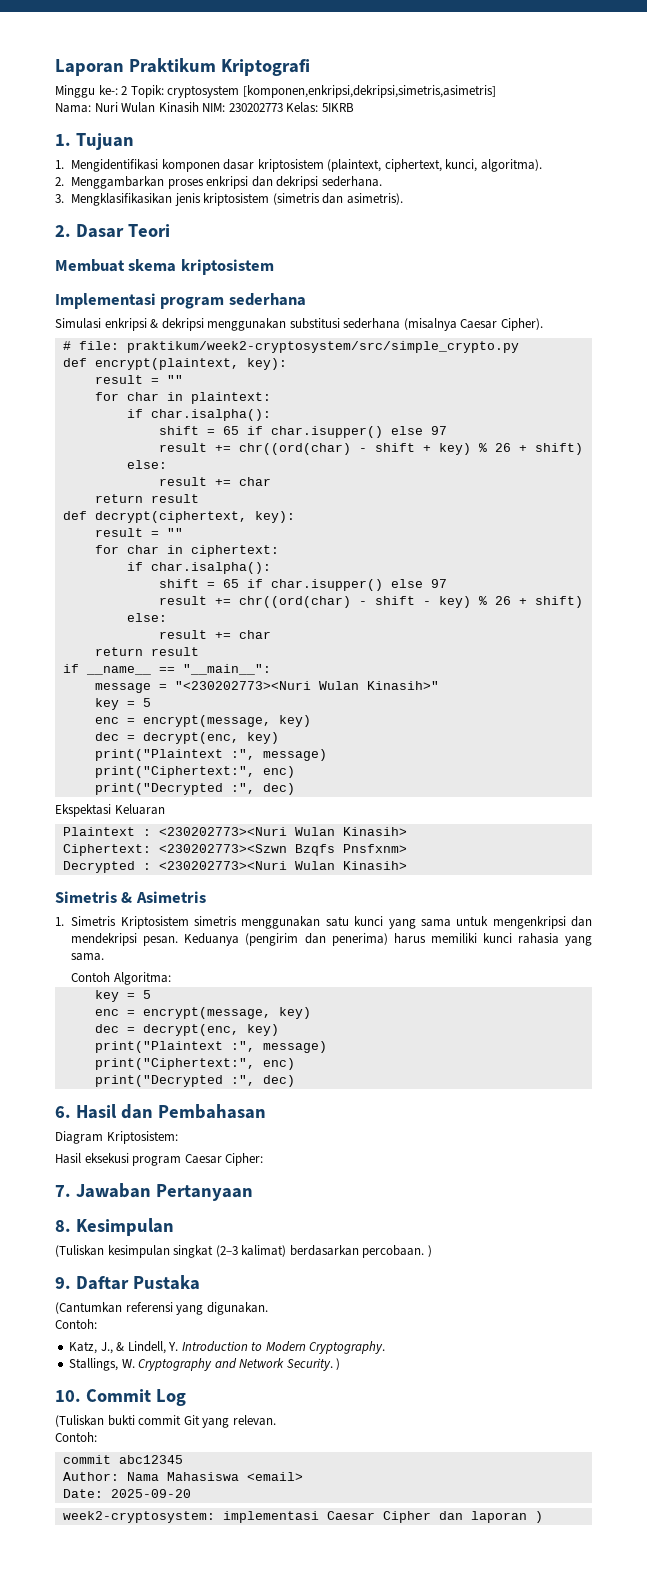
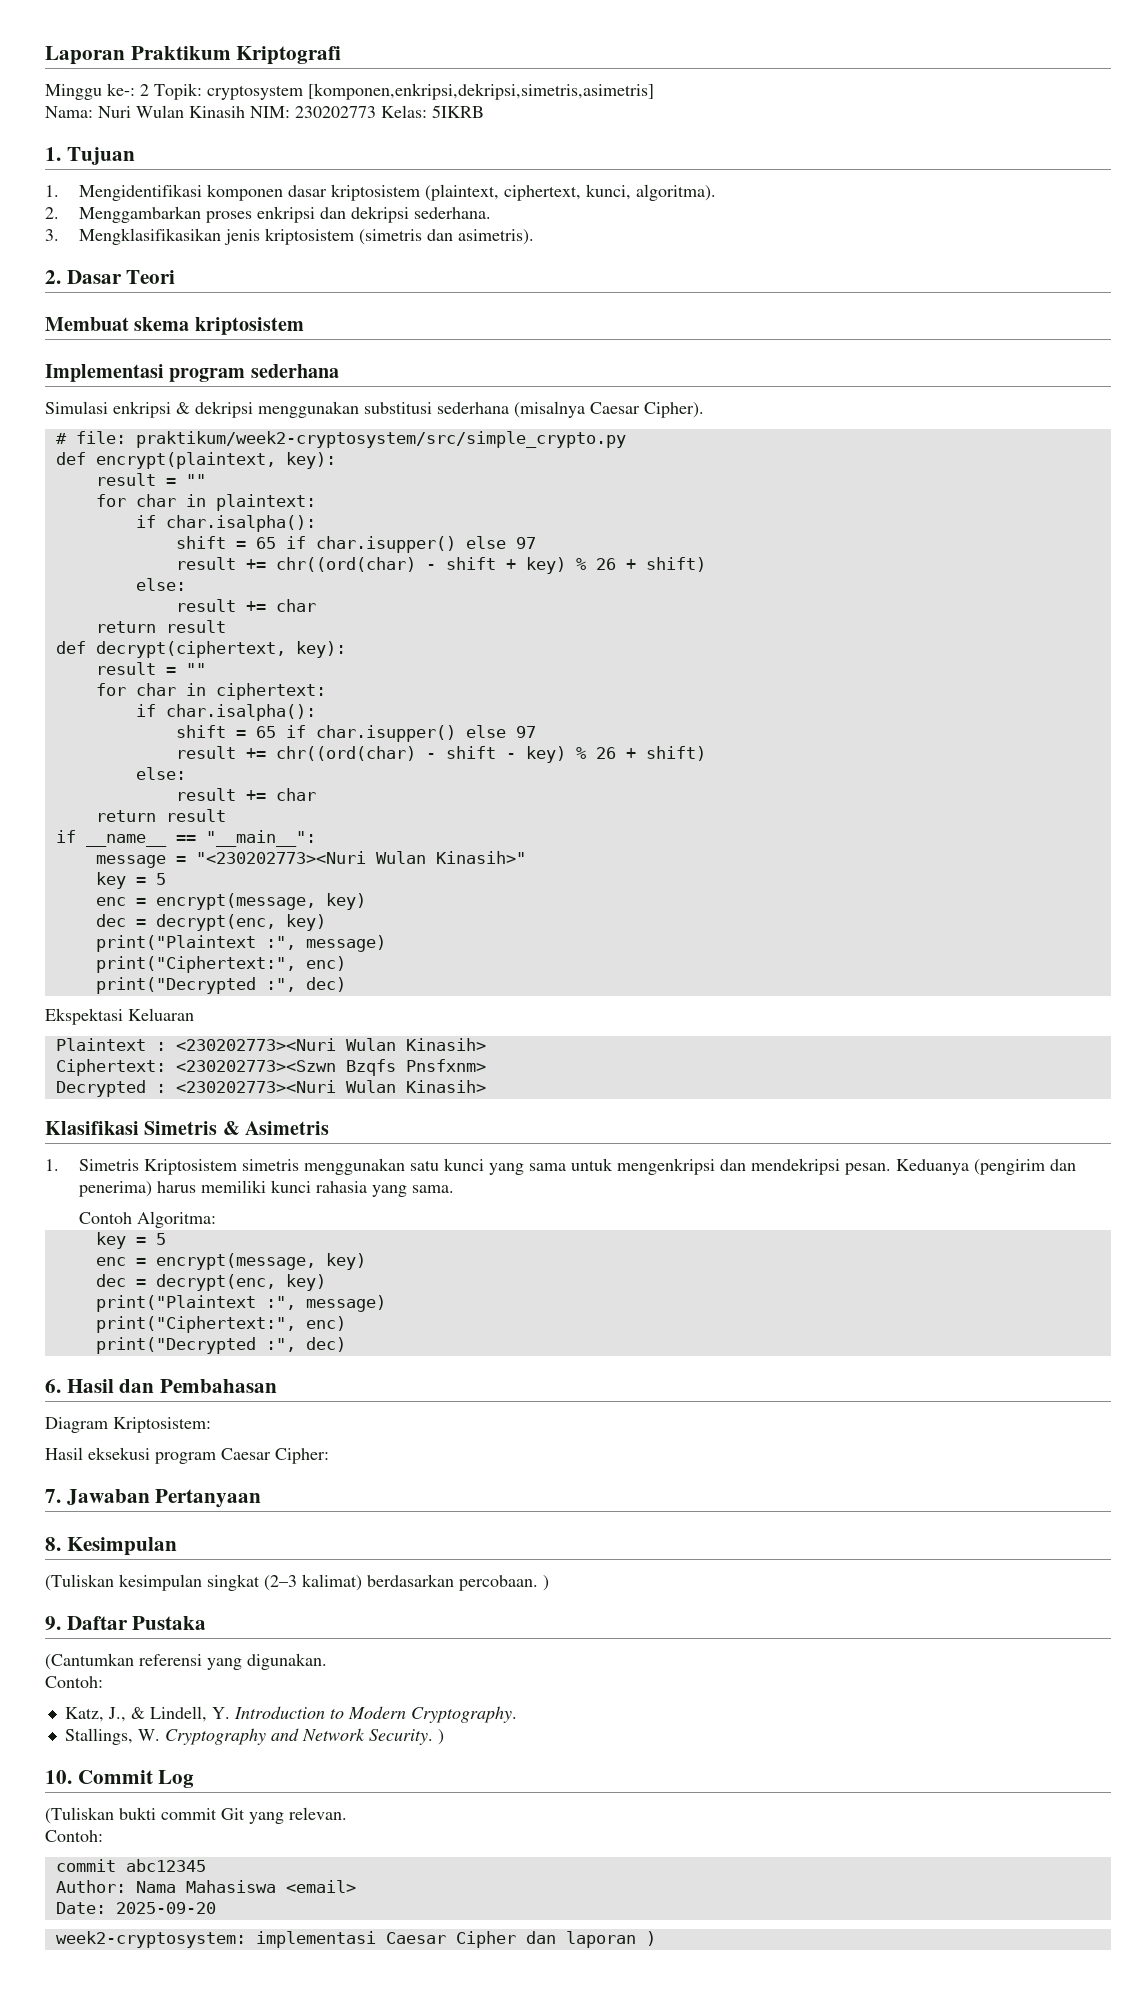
(407, 865) none -> [45,1121,139,1135] Klasifikasi

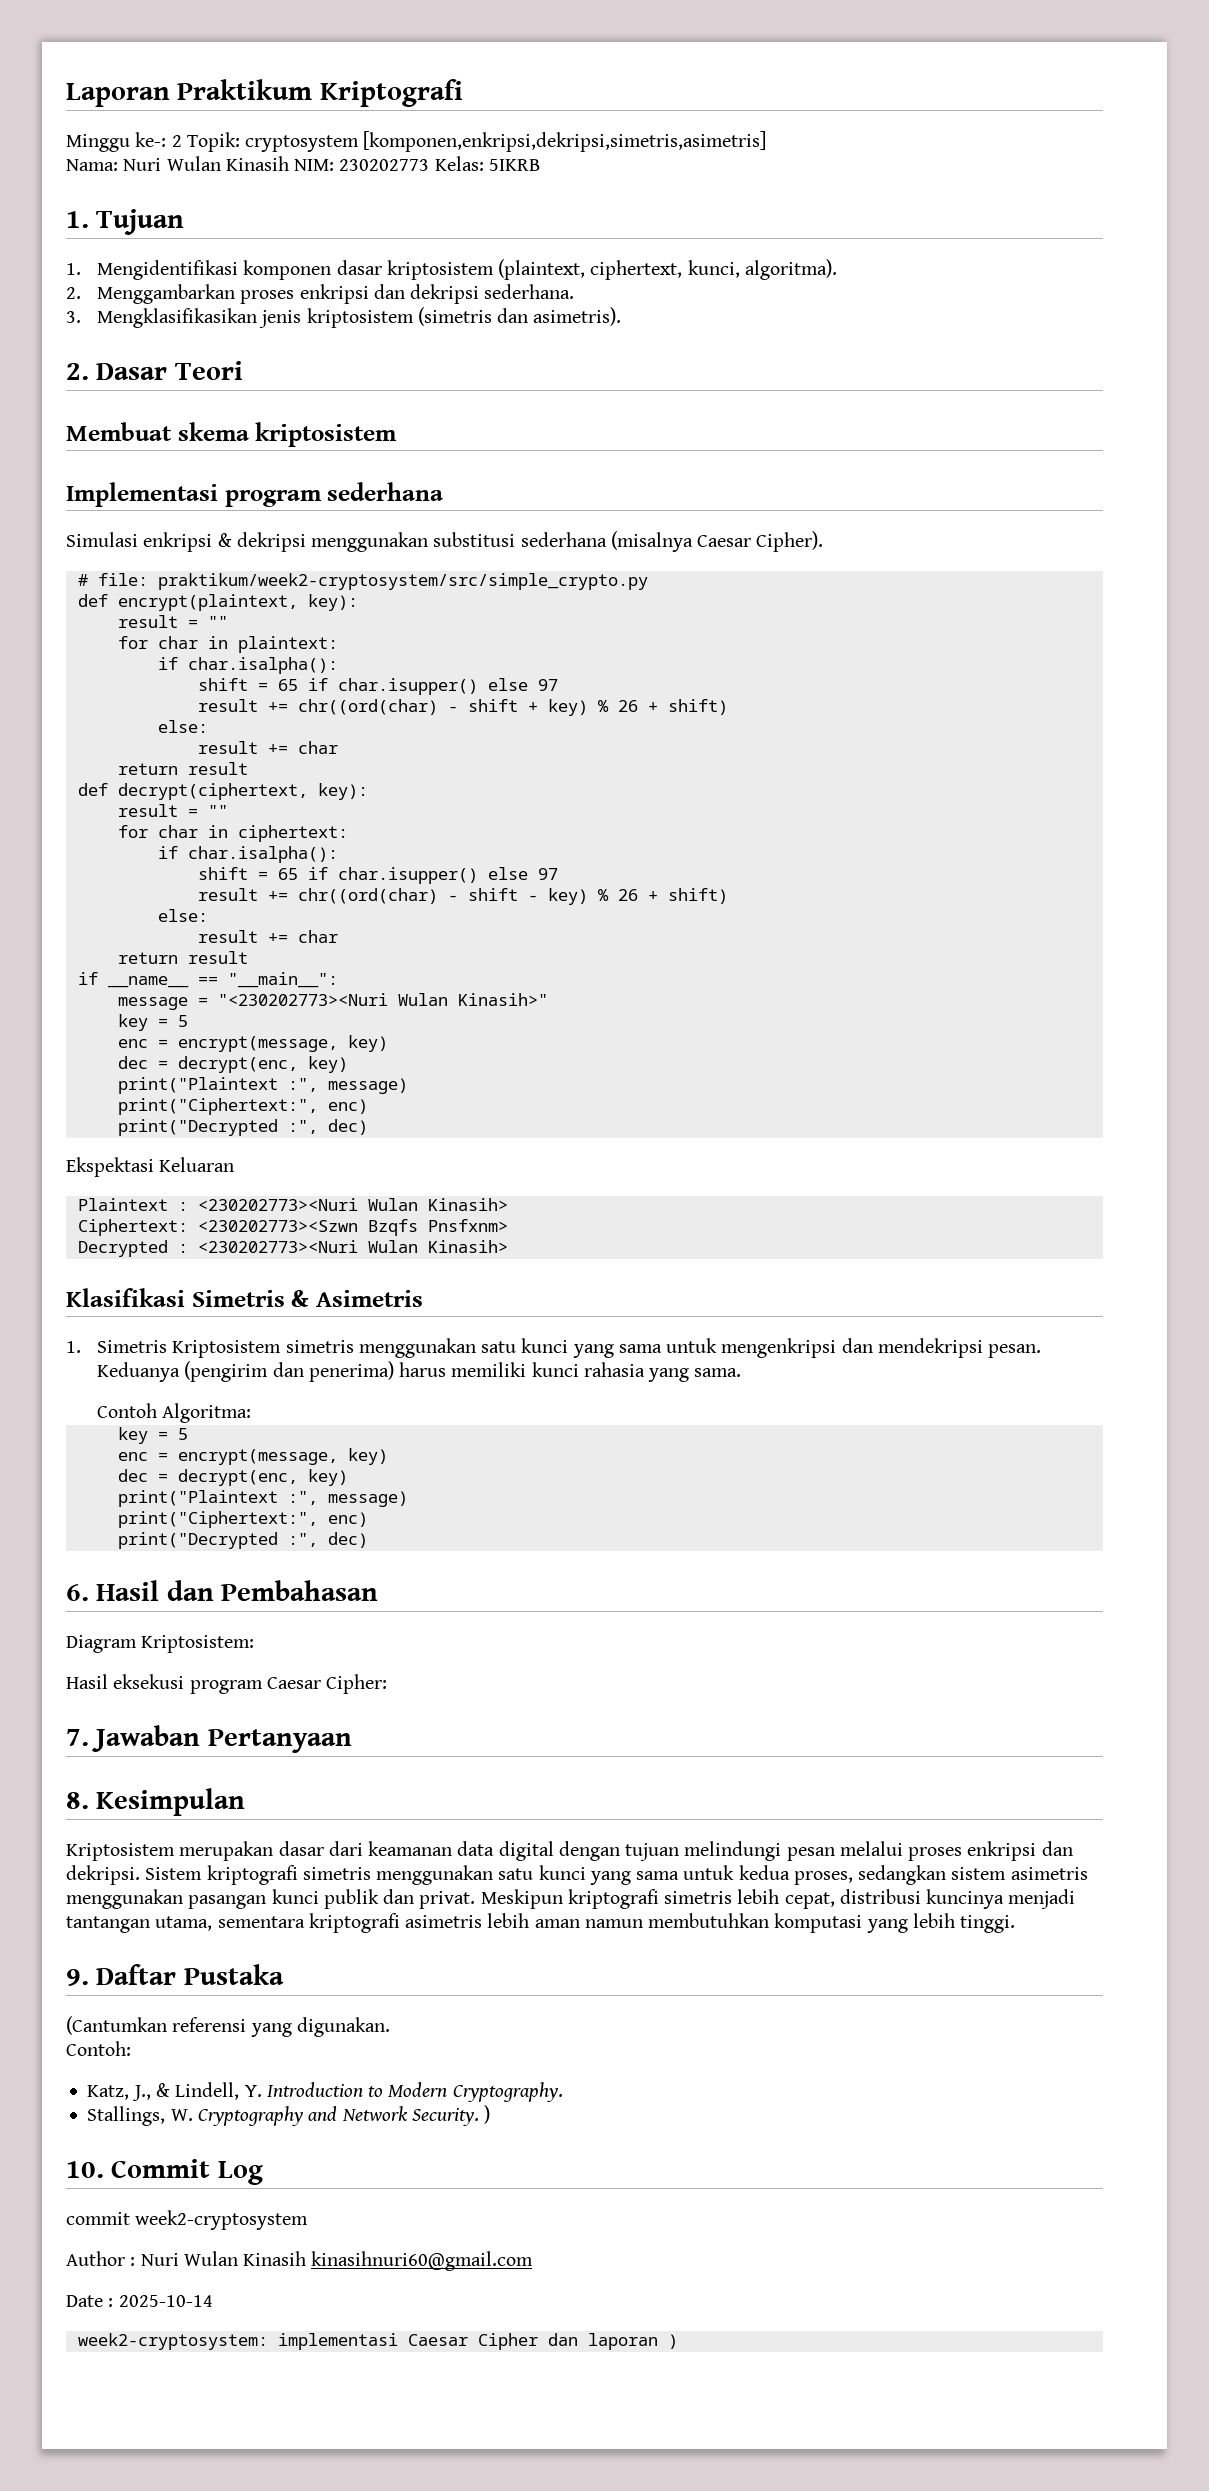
[45,1574,549,1591] (Tuliskan kesimpulan singkat (2–3 kalimat) berdasarkan percobaan. ) -> [66,1841,1073,1861] [66,1865,1088,1885] [66,1889,1076,1909] [66,1913,1016,1933] Kriptosistem merupakan dasar dari keamanan data digital dengan tujuan melindungi pesan melalui proses enkripsi dan dekripsi. Sistem kriptografi simetris menggunakan satu kunci yang sama untuk kedua proses, sedangkan sistem asimetris menggunakan pasangan kunci publik dan privat. Meskipun kriptografi simetris lebih cepat, distribusi kuncinya menjadi tantangan utama, sementara kriptografi asimetris lebih aman namun membutuhkan komputasi yang lebih tinggi.
[45,1807,347,1824] [45,1830,103,1842] [55,1859,206,1872] [55,1880,356,1893] [55,1902,216,1914] (Tuliskan bukti commit Git yang relevan. // Contoh: // commit abc12345 // Author: Nama Mahasiswa <email> // Date: 2025-09-20 -> [66,2210,309,2230] [66,2251,534,2271] [66,2295,213,2307] commit week2-cryptosystem // Author : Nuri Wulan Kinasih kinasihnuri60@gmail.com // Date : 2025-10-14

